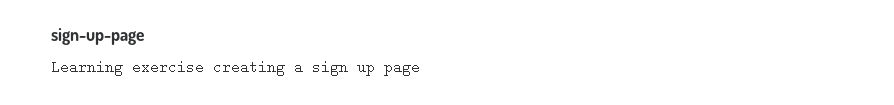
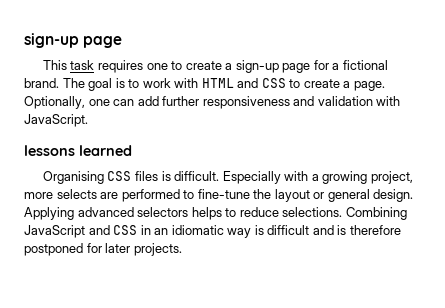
[51,28,144,45] [51,60,420,76] sign-up-page // Learning exercise creating a sign up page -> [24,33,123,48] [42,60,388,73] [24,78,385,91] [24,96,401,109] [24,114,88,127] [24,145,132,156] [42,171,413,184] [24,189,414,202] [24,207,407,220] [24,225,401,238] [24,243,182,256] sign-up page // This task requires one to create a sign-up page for a fictional brand. The goal is to work with HTML and CSS to create a page. Optionally, one can add further responsiveness and validation with JavaScript. // lessons learned // Organising CSS files is difficult. Especially with a growing project, more selects are performed to fine-tune the layout or general design. Applying advanced selectors helps to reduce selections. Combining JavaScript and CSS in an idiomatic way is difficult and is therefore postponed for later projects.

